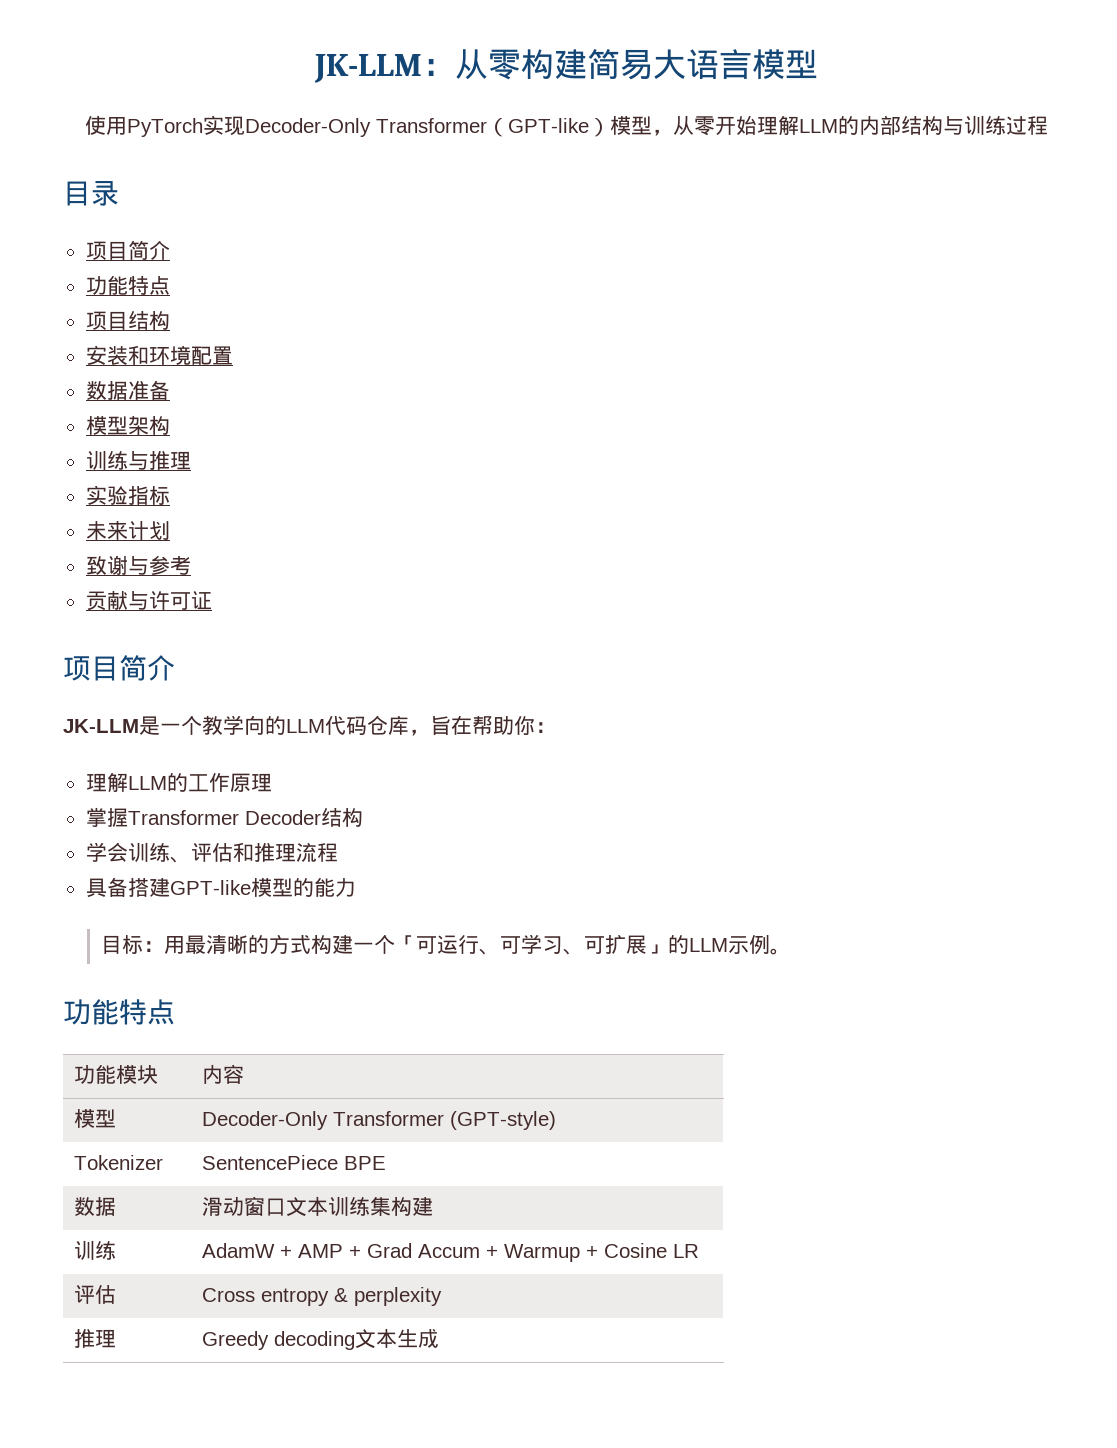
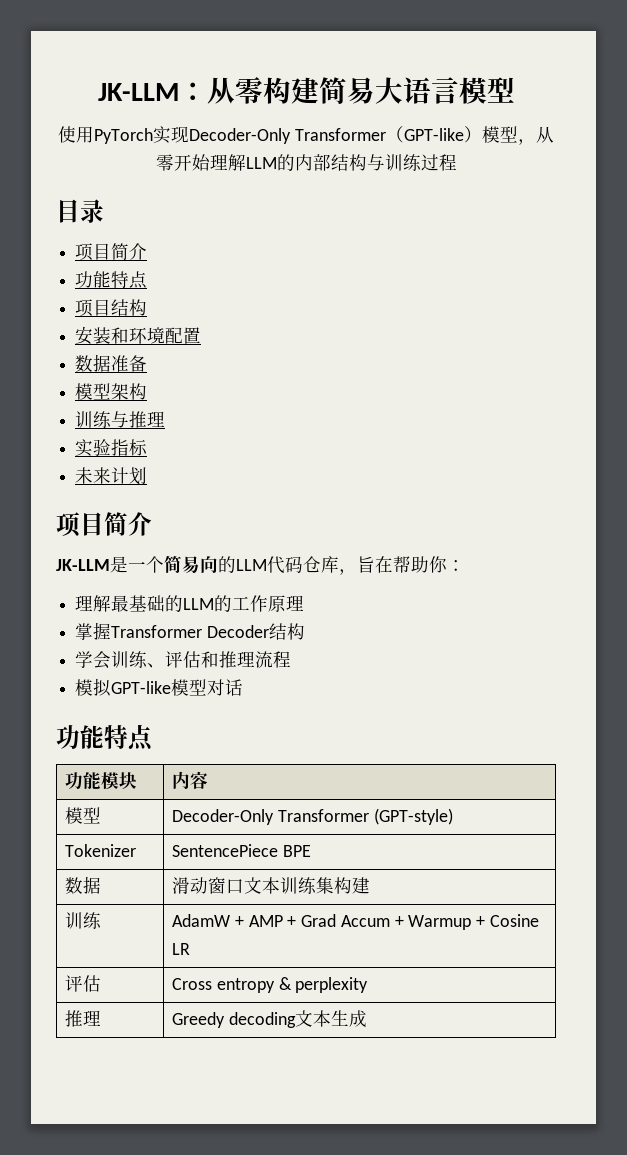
[85,555,191,575] [85,591,212,611] // 致谢与参考 // 贡献与许可证 -> (148, 476) none
[202,715,244,735] 教学 -> [164,555,200,574] 简易
(128, 782) none -> [111,595,184,612] 最基础的
[85,877,356,898] [100,934,791,955] 具备搭建GPT-like模型的能力 // 目标：用最清晰的方式构建一个「可运行、可学习、可扩展」的LLM示例。 -> [75,678,244,697] 模拟GPT-like模型对话

